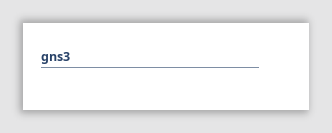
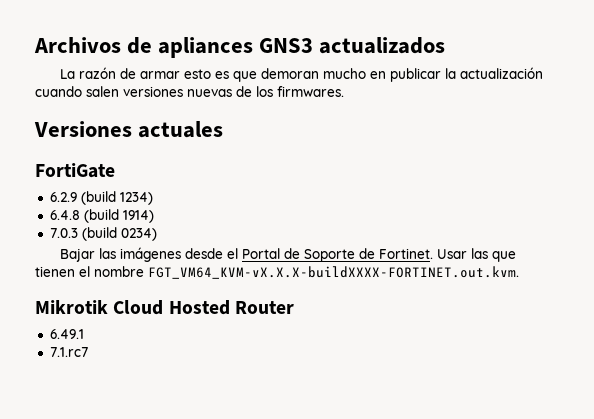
[41,52,70,64] gns3 -> [34,37,446,58] [60,67,544,82] [35,86,344,97] [34,121,224,138] [35,163,115,178] [49,191,153,205] [49,209,154,223] [49,227,157,241] [60,247,517,262] [35,266,519,279] [35,300,294,315] [49,329,84,339] [49,347,88,357] Archivos de apliances GNS3 actualizados // La razón de armar esto es que demoran mucho en publicar la actualización cuando salen versiones nuevas de los firmwares. // Versiones actuales // FortiGate // 6.2.9 (build 1234) // 6.4.8 (build 1914) // 7.0.3 (build 0234) // Bajar las imágenes desde el Portal de Soporte de Fortinet. Usar las que tienen el nombre FGT_VM64_KVM-vX.X.X-buildXXXX-FORTINET.out.kvm. // Mikrotik Cloud Hosted Router // 6.49.1 // 7.1.rc7

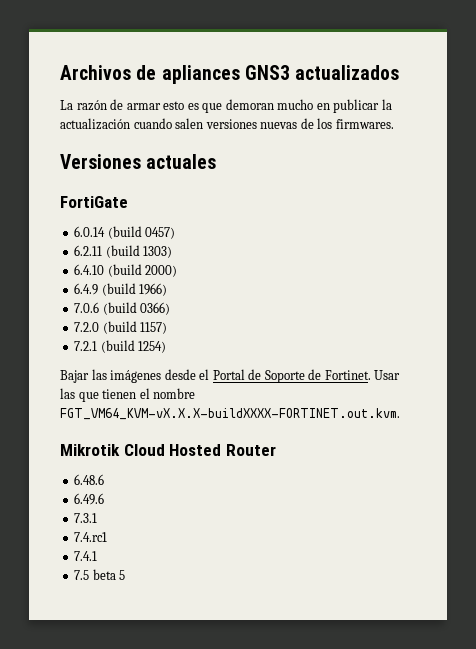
[49,191,153,205] [49,209,154,223] [49,227,157,241] 6.2.9 (build 1234) // 6.4.8 (build 1914) // 7.0.3 (build 0234) -> [74,226,176,239] [74,245,173,258] [74,264,178,277] [74,283,168,296] [74,302,171,315] [74,321,168,334] [74,340,167,353] 6.0.14 (build 0457) // 6.2.11 (build 1303) // 6.4.10 (build 2000) // 6.4.9 (build 1966) // 7.0.6 (build 0366) // 7.2.0 (build 1157) // 7.2.1 (build 1254)
[49,329,84,339] [49,347,88,357] 6.49.1 // 7.1.rc7 -> [74,474,105,485] [74,493,105,505] [74,513,98,523] [74,532,108,542] [74,551,98,561] [74,569,126,580] 6.48.6 // 6.49.6 // 7.3.1 // 7.4.rc1 // 7.4.1 // 7.5 beta 5

